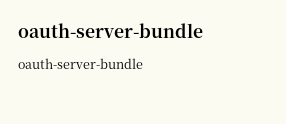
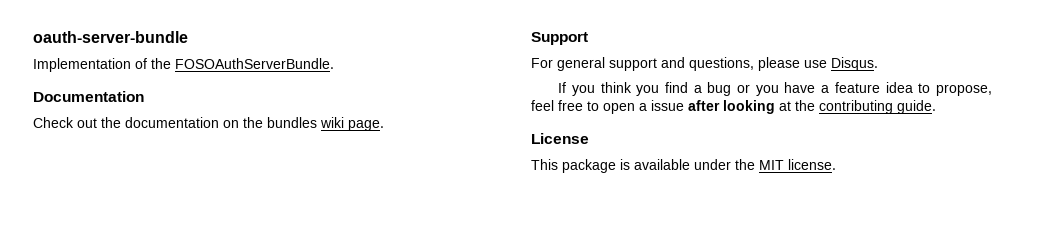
[18,58,143,69] oauth-server-bundle -> [33,58,334,72] [33,91,144,102] [33,117,384,131] [531,32,588,45] [531,57,878,71] [558,82,993,96] [531,100,936,114] [531,133,589,144] [531,159,836,173] Implementation of the FOSOAuthServerBundle. // Documentation // Check out the documentation on the bundles wiki page. // Support // For general support and questions, please use Disqus. // If you think you find a bug or you have a feature idea to propose, feel free to open a issue after looking at the contributing guide. // License // This package is available under the MIT license.

